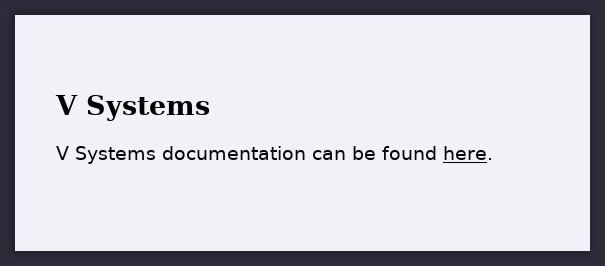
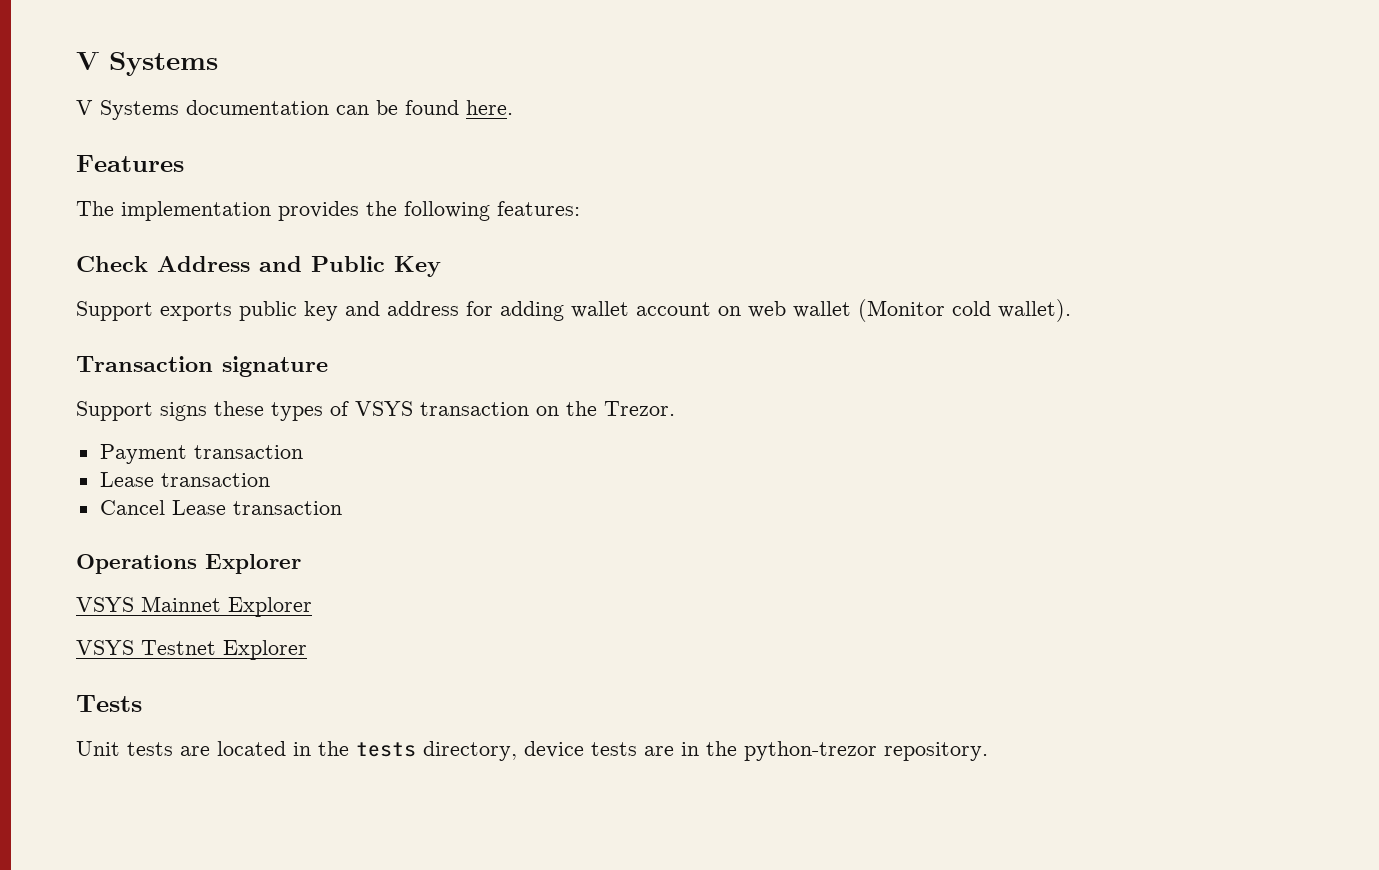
(493, 153) none -> [76,155,184,172] [76,201,580,221] [76,256,441,277] [76,299,1071,322] [76,356,328,377] [76,401,675,421] [99,444,303,464] [99,472,270,487] [99,500,342,515] [76,554,301,574] [76,596,312,617] [76,640,307,660] [76,695,142,712] [76,741,988,761] // Features // The implementation provides the following features: // Check Address and Public Key // Support exports public key and address for adding wallet account on web wallet (Monitor cold wallet). // Transaction signature // Support signs these types of VSYS transaction on the Trezor. // Payment transaction // Lease transaction // Cancel Lease transaction // Operations Explorer // VSYS Mainnet Explorer // VSYS Testnet Explorer // Tests // Unit tests are located in the tests directory, device tests are in the python-trezor repository.

